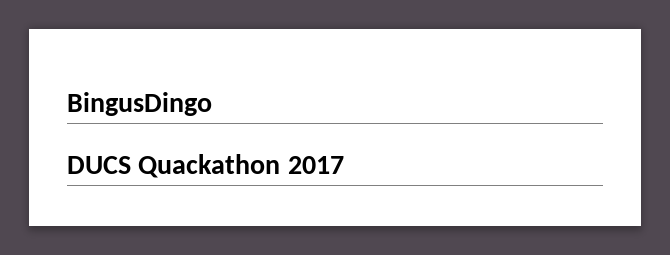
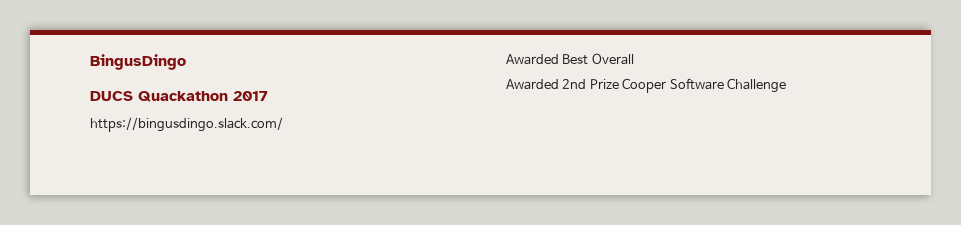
(344, 165) none -> [90,117,283,132] [506,53,634,65] [506,78,786,93] // https://bingusdingo.slack.com/ // Awarded Best Overall // Awarded 2nd Prize Cooper Software Challenge

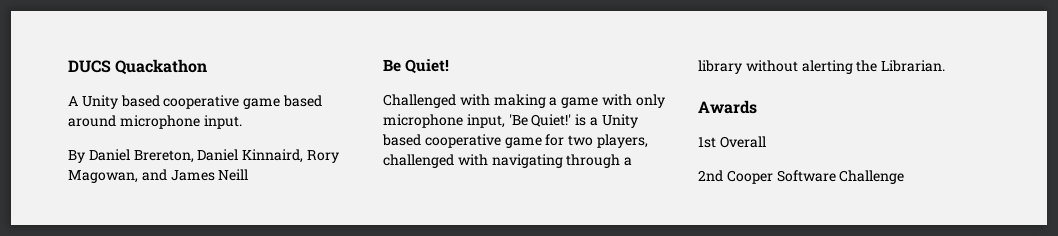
[90,54,186,70] BingusDingo // -> (68, 66) none
[233,91,268,101] [90,117,283,132] [506,53,634,65] [506,79,619,90] 2017 // https://bingusdingo.slack.com/ // Awarded Best Overall // Awarded 2nd Prize -> [68,95,322,109] [68,115,242,129] [68,149,339,163] [68,169,249,183] [383,59,450,74] [383,94,665,108] [383,114,638,128] [382,134,648,148] [383,154,633,168] [698,60,946,74] [698,100,757,114] [698,136,766,148] [698,170,723,182] // A Unity based cooperative game based around microphone input. // By Daniel Brereton, Daniel Kinnaird, Rory Magowan, and James Neill // Be Quiet! // Challenged with making a game with only microphone input, 'Be Quiet!' is a Unity based cooperative game for two players, challenged with navigating through a library without alerting the Librarian. // Awards // 1st Overall // 2nd

